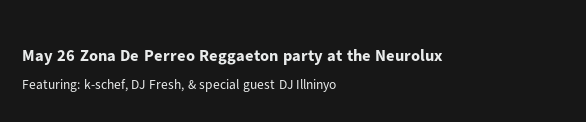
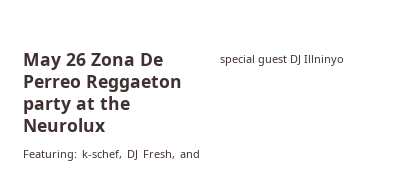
[187,80,197,89] & -> [180,150,200,158] and

